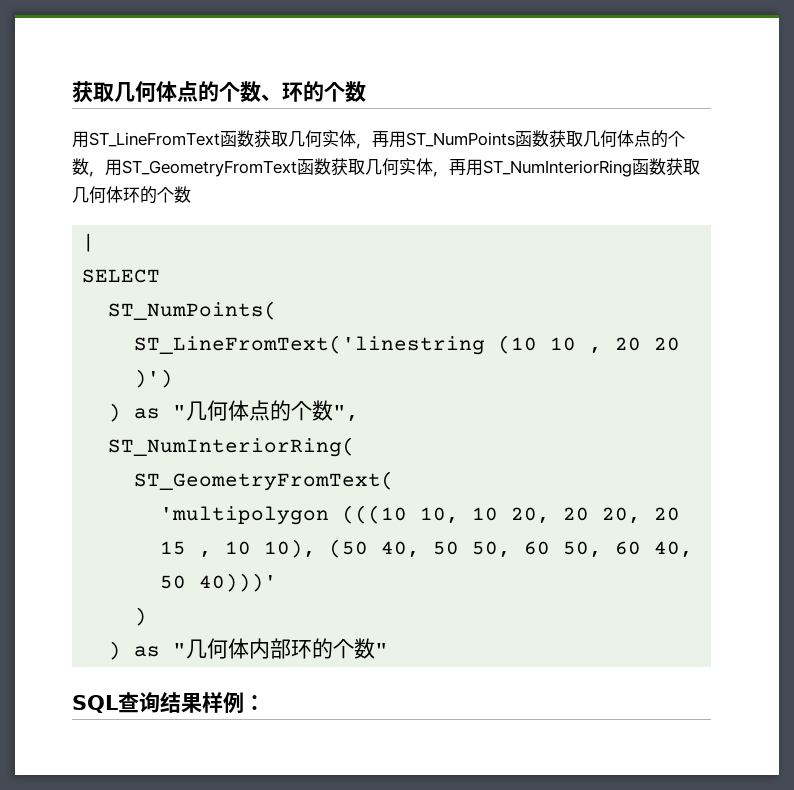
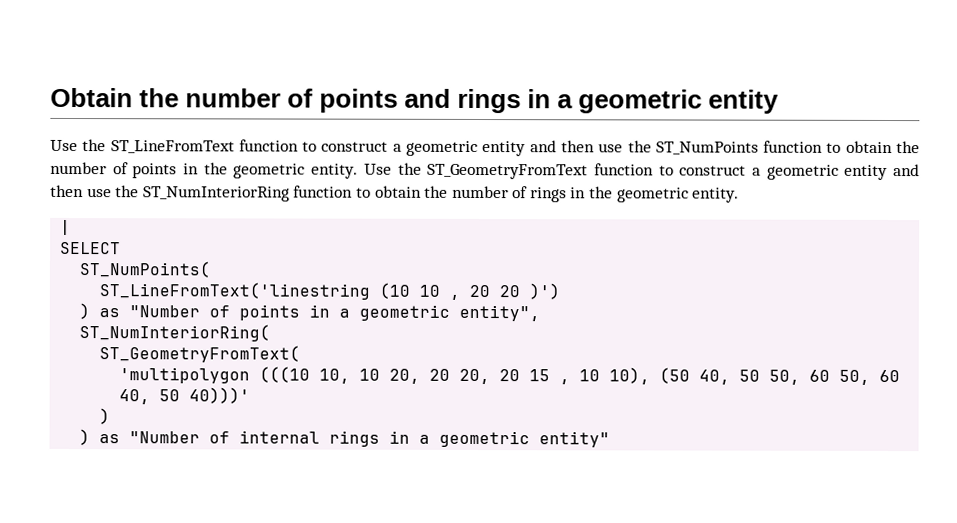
[72,81,366,103] [72,130,685,149] [72,158,700,177] [72,186,191,204] 获取几何体点的个数、环的个数 // 用ST_LineFromText函数获取几何实体，再用ST_NumPoints函数获取几何体点的个数，用ST_GeometryFromText函数获取几何实体，再用ST_NumInteriorRing函数获取几何体环的个数 -> [50,87,780,114] [50,139,920,157] [50,161,920,181] [50,184,740,203] Obtain the number of points and rings in a geometric entity // Use the ST_LineFromText function to construct a geometric entity and then use the ST_NumPoints function to obtain the number of points in the geometric entity. Use the ST_GeometryFromText function to construct a geometric entity and then use the ST_NumInteriorRing function to obtain the number of rings in the geometric entity.
[173,400,360,422] "几何体点的个数", -> [129,304,541,322] "Number of points in a geometric entity",
[173,638,389,659] [72,692,265,713] "几何体内部环的个数" // SQL查询结果样例： -> [129,430,611,448] "Number of internal rings in a geometric entity"

